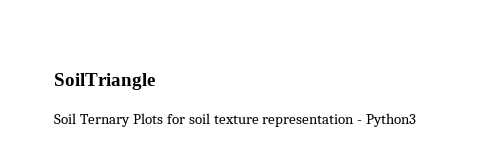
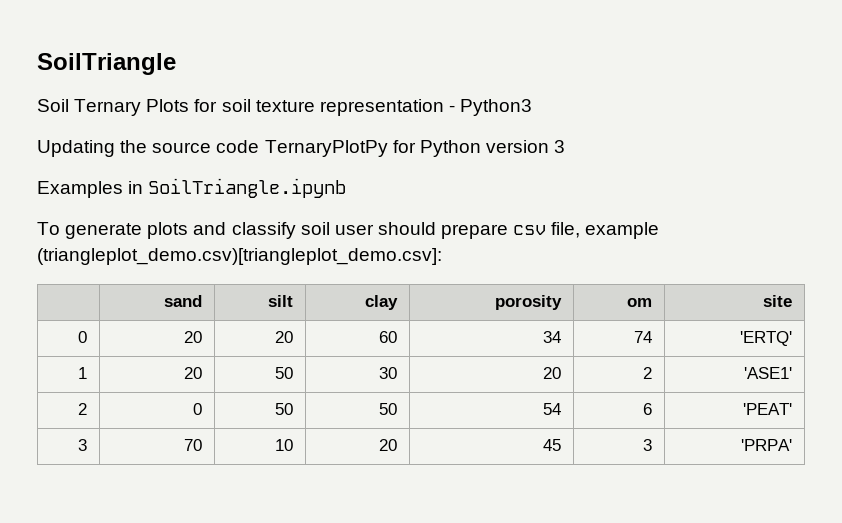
(417, 120) none -> [37,140,566,157] [37,178,347,198] [37,222,660,239] [37,248,442,265] [164,295,203,307] [268,295,294,307] [365,295,399,310] [495,295,563,310] [627,298,653,307] [763,295,793,307] [78,331,88,343] [184,331,203,343] [275,331,294,343] [379,331,398,343] [543,331,562,343] [634,331,653,343] [740,331,793,346] [78,367,88,379] [184,367,203,379] [275,367,294,379] [379,367,398,379] [543,367,562,379] [643,367,653,379] [744,367,793,379] [78,403,88,415] [193,403,203,415] [275,403,294,415] [379,403,398,415] [543,403,562,415] [643,403,653,415] [743,403,793,415] [78,439,88,451] [184,439,203,451] [275,439,294,451] [379,439,398,451] [543,439,562,451] [643,439,653,451] [741,439,793,451] // Updating the source code TernaryPlotPy for Python version 3 // Examples in SoilTriangle.ipynb // To generate plots and classify soil user should prepare csv file, example (triangleplot_demo.csv)[triangleplot_demo.csv]: // | sand | silt | clay | porosity | om | site // 0 | 20 | 20 | 60 | 34 | 74 | 'ERTQ' // 1 | 20 | 50 | 30 | 20 | 2 | 'ASE1' // 2 | 0 | 50 | 50 | 54 | 6 | 'PEAT' // 3 | 70 | 10 | 20 | 45 | 3 | 'PRPA'

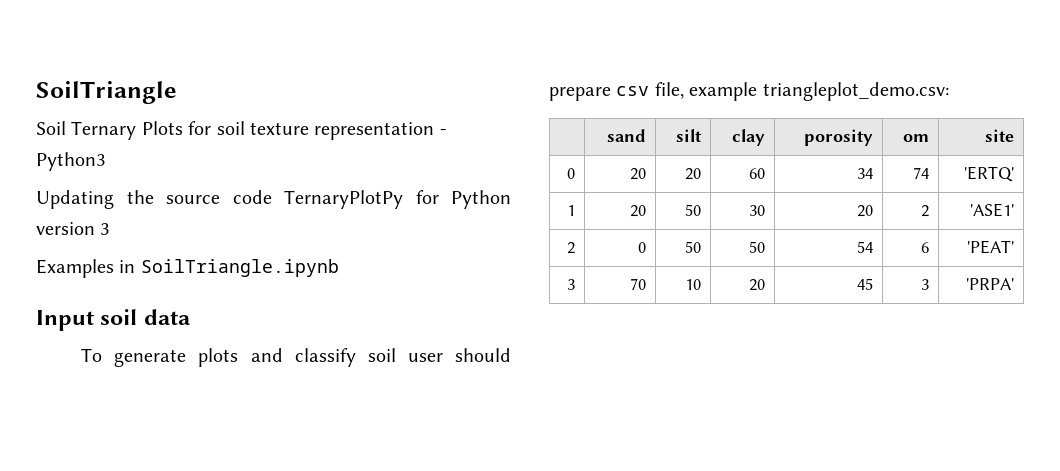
(347, 188) none -> [36,309,190,331] // Input soil data
[37,248,442,265] (triangleplot_demo.csv)[triangleplot_demo.csv]: -> [762,82,949,101] triangleplot_demo.csv:

